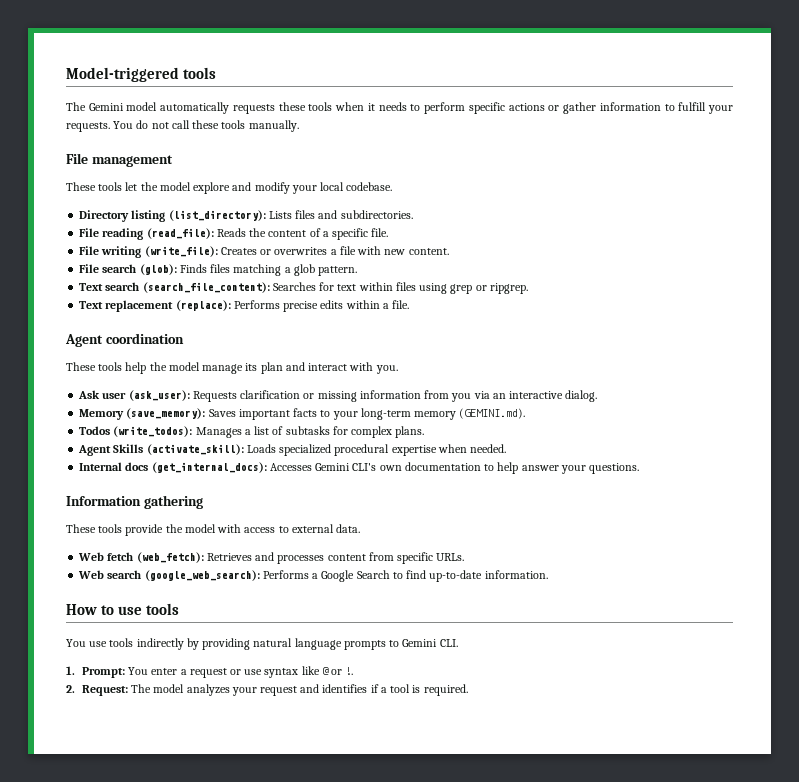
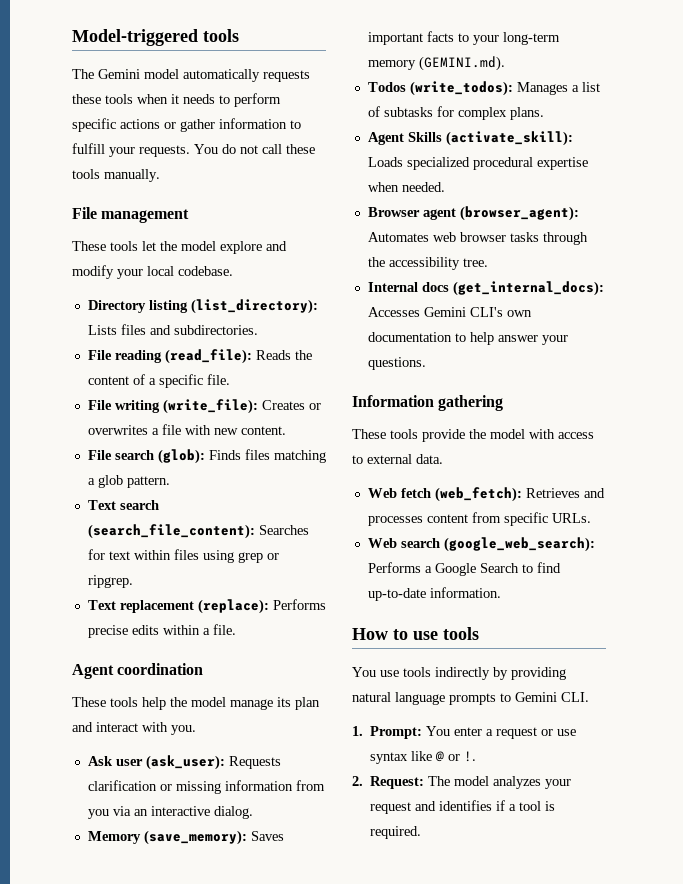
(507, 448) none -> [367,206,579,221] [367,232,588,245] [367,257,488,270] // Browser agent (browser_agent): Automates web browser tasks through the accessibility tree.

